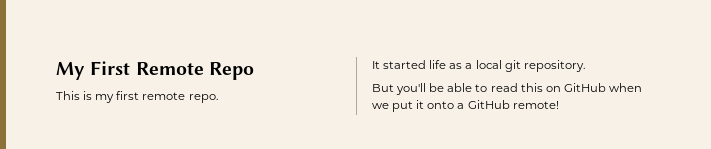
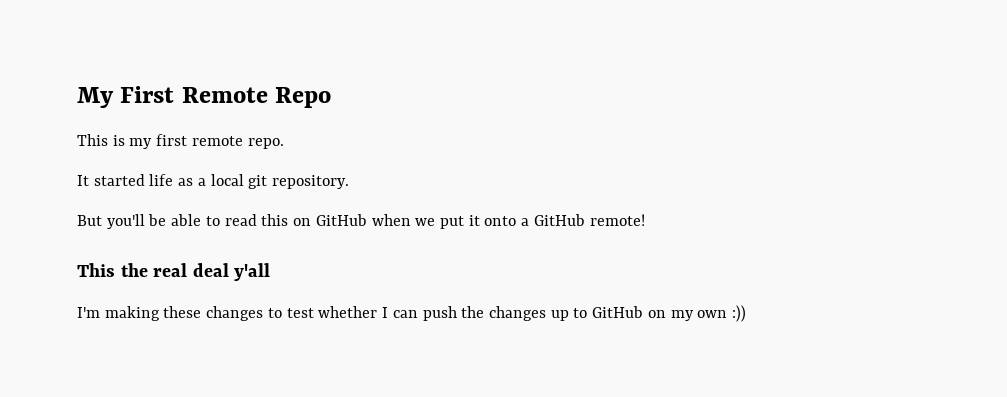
(559, 105) none -> [77,263,271,281] [77,305,747,322] // This the real deal y'all // I'm making these changes to test whether I can push the changes up to GitHub on my own :))

